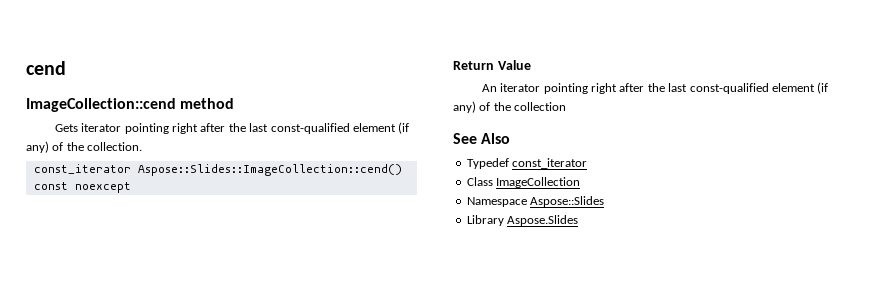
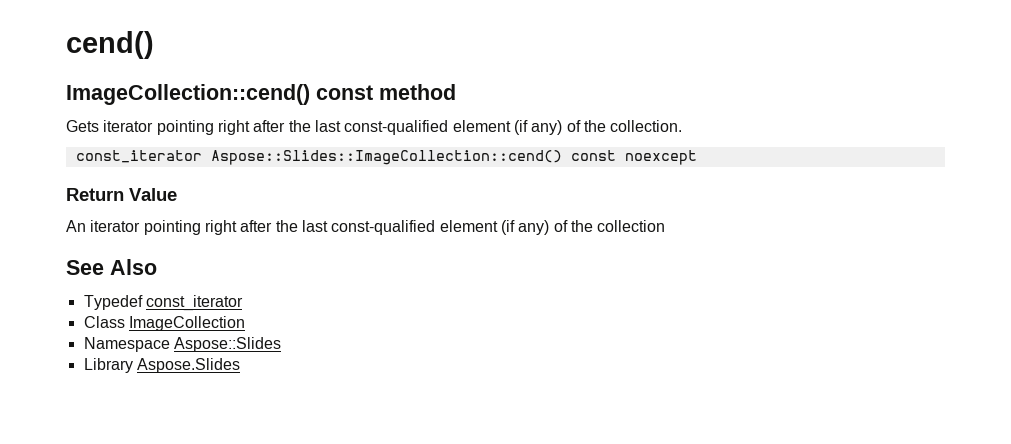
[26,61,66,75] [26,98,176,112] cend // ImageCollection::cend -> [66,31,154,59] [66,84,373,105] cend() // ImageCollection::cend() const

